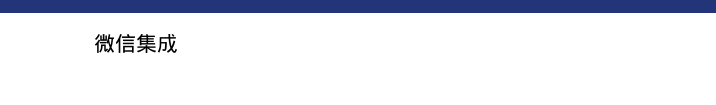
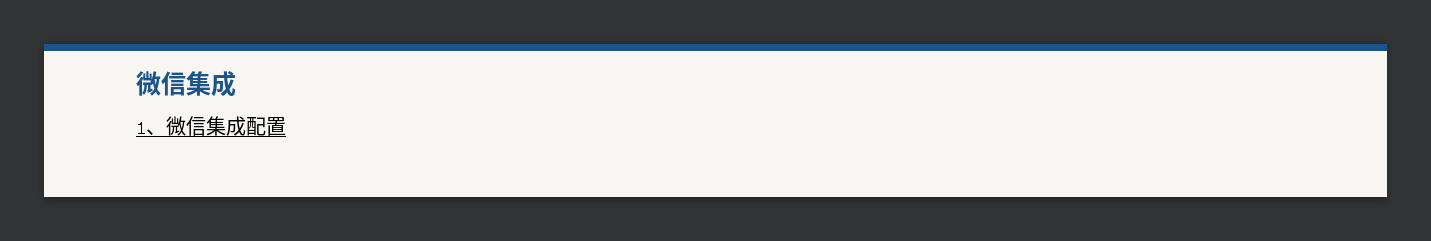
[94,33,178,53] 微信集成 -> [136,71,236,97] [136,116,286,138] 微信集成 // 1、微信集成配置

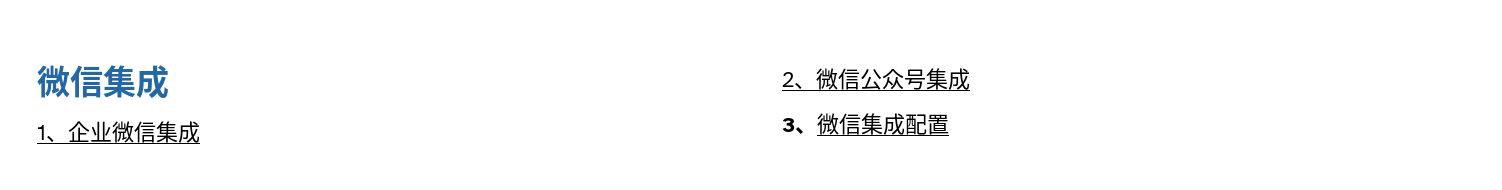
(166, 132) none -> [68,121,200,143] [782,68,970,90] [782,118,817,134] 企业微信集成 // 2、微信公众号集成 // 3、

